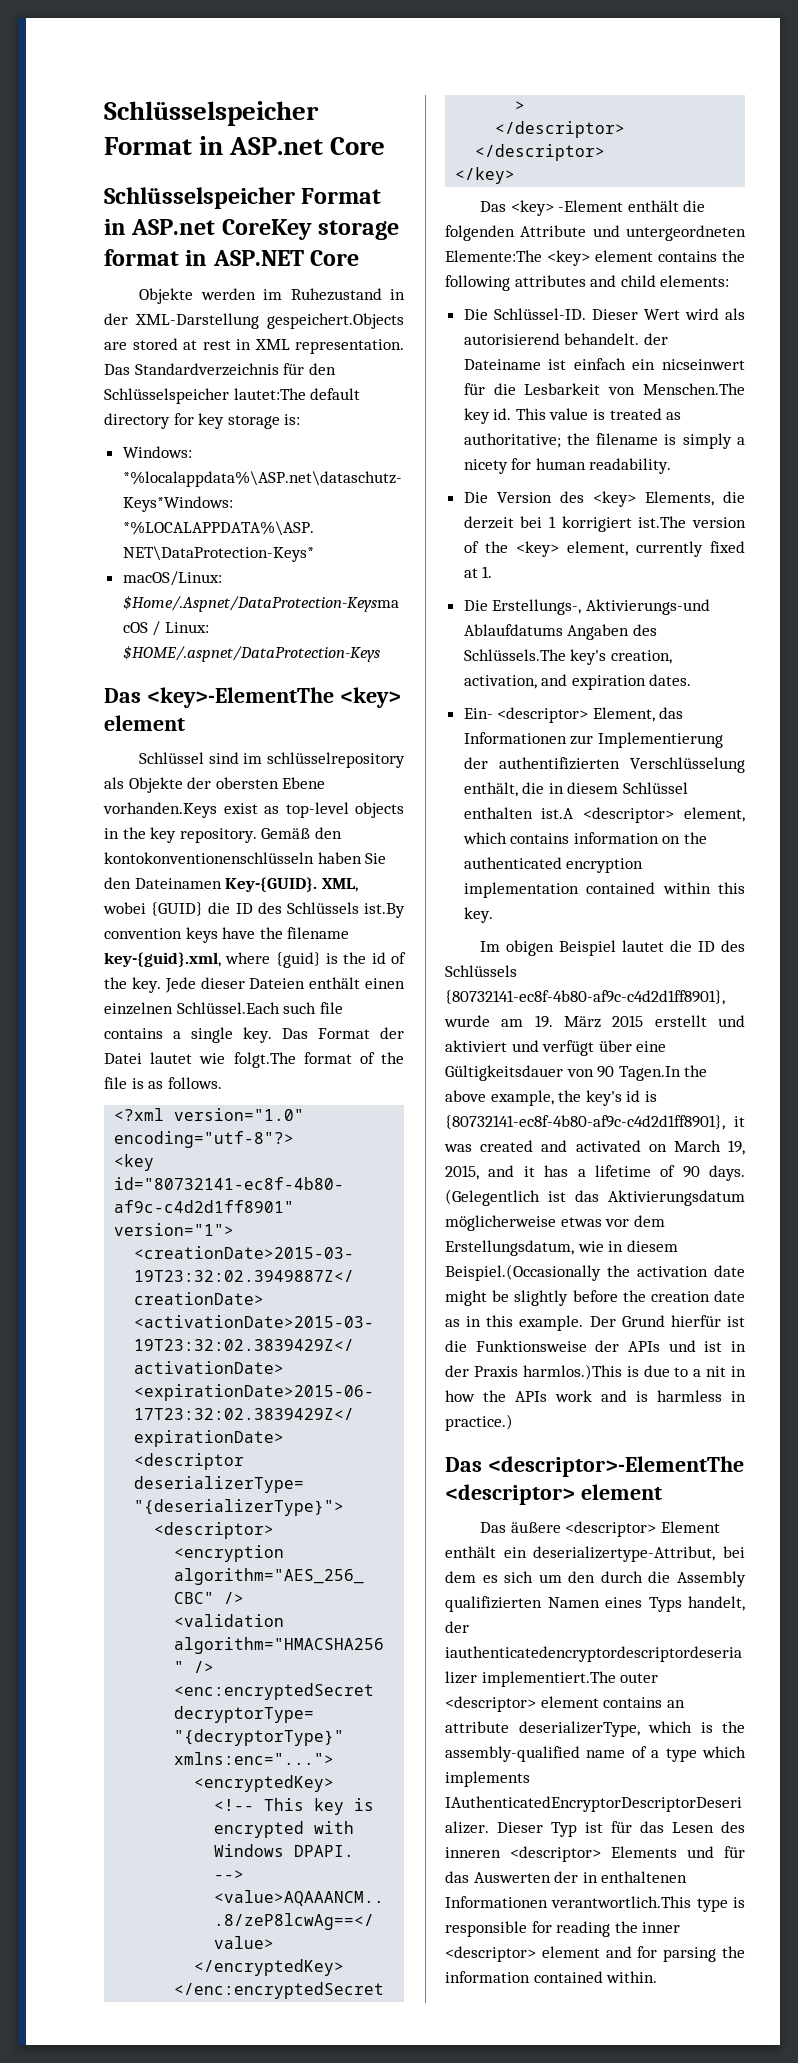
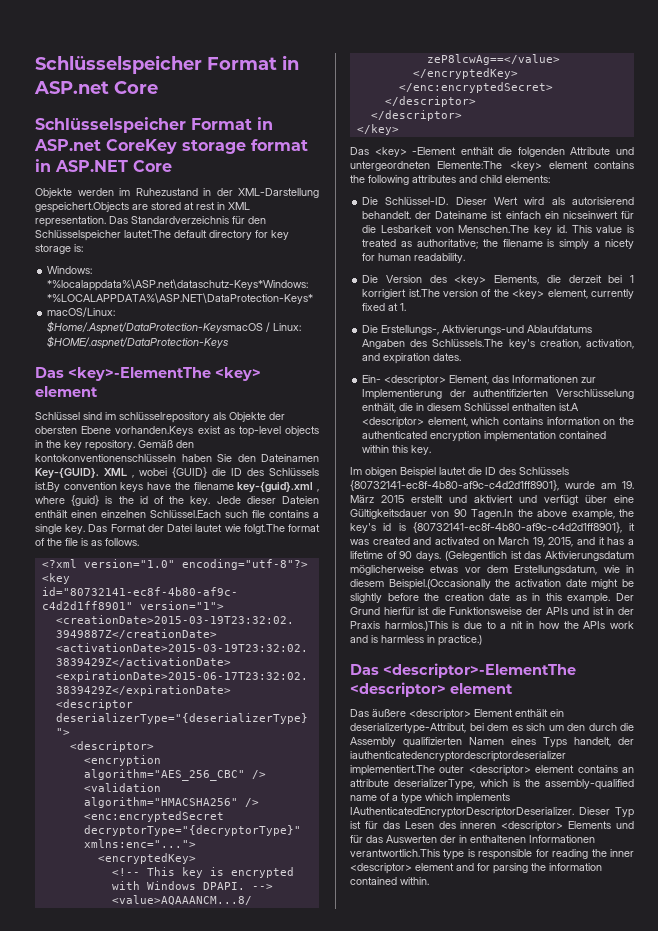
[321,878,358,892] XML, -> [104,468,134,478] XML ,
[104,952,221,967] key-{guid}.xml, -> [237,481,320,493] key-{guid}.xml ,

